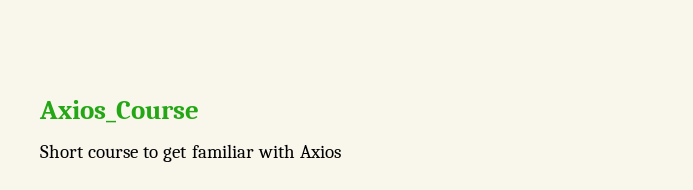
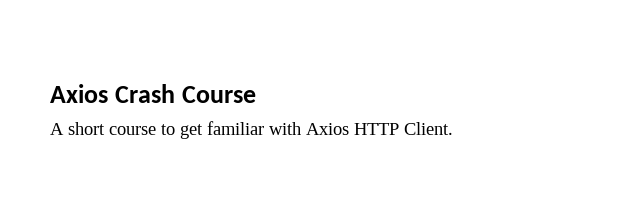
[39,100,199,123] [40,144,84,158] Axios_Course // Short -> [50,84,257,103] [50,122,105,135] Axios Crash Course // A short
(341, 151) none -> [354,122,453,135] HTTP Client.

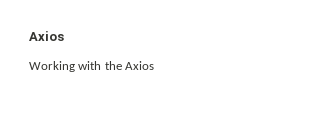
[50,84,257,103] [50,121,453,139] Axios Crash Course // A short course to get familiar with Axios HTTP Client. -> [29,31,64,41] [29,61,155,72] Axios // Working with the Axios

